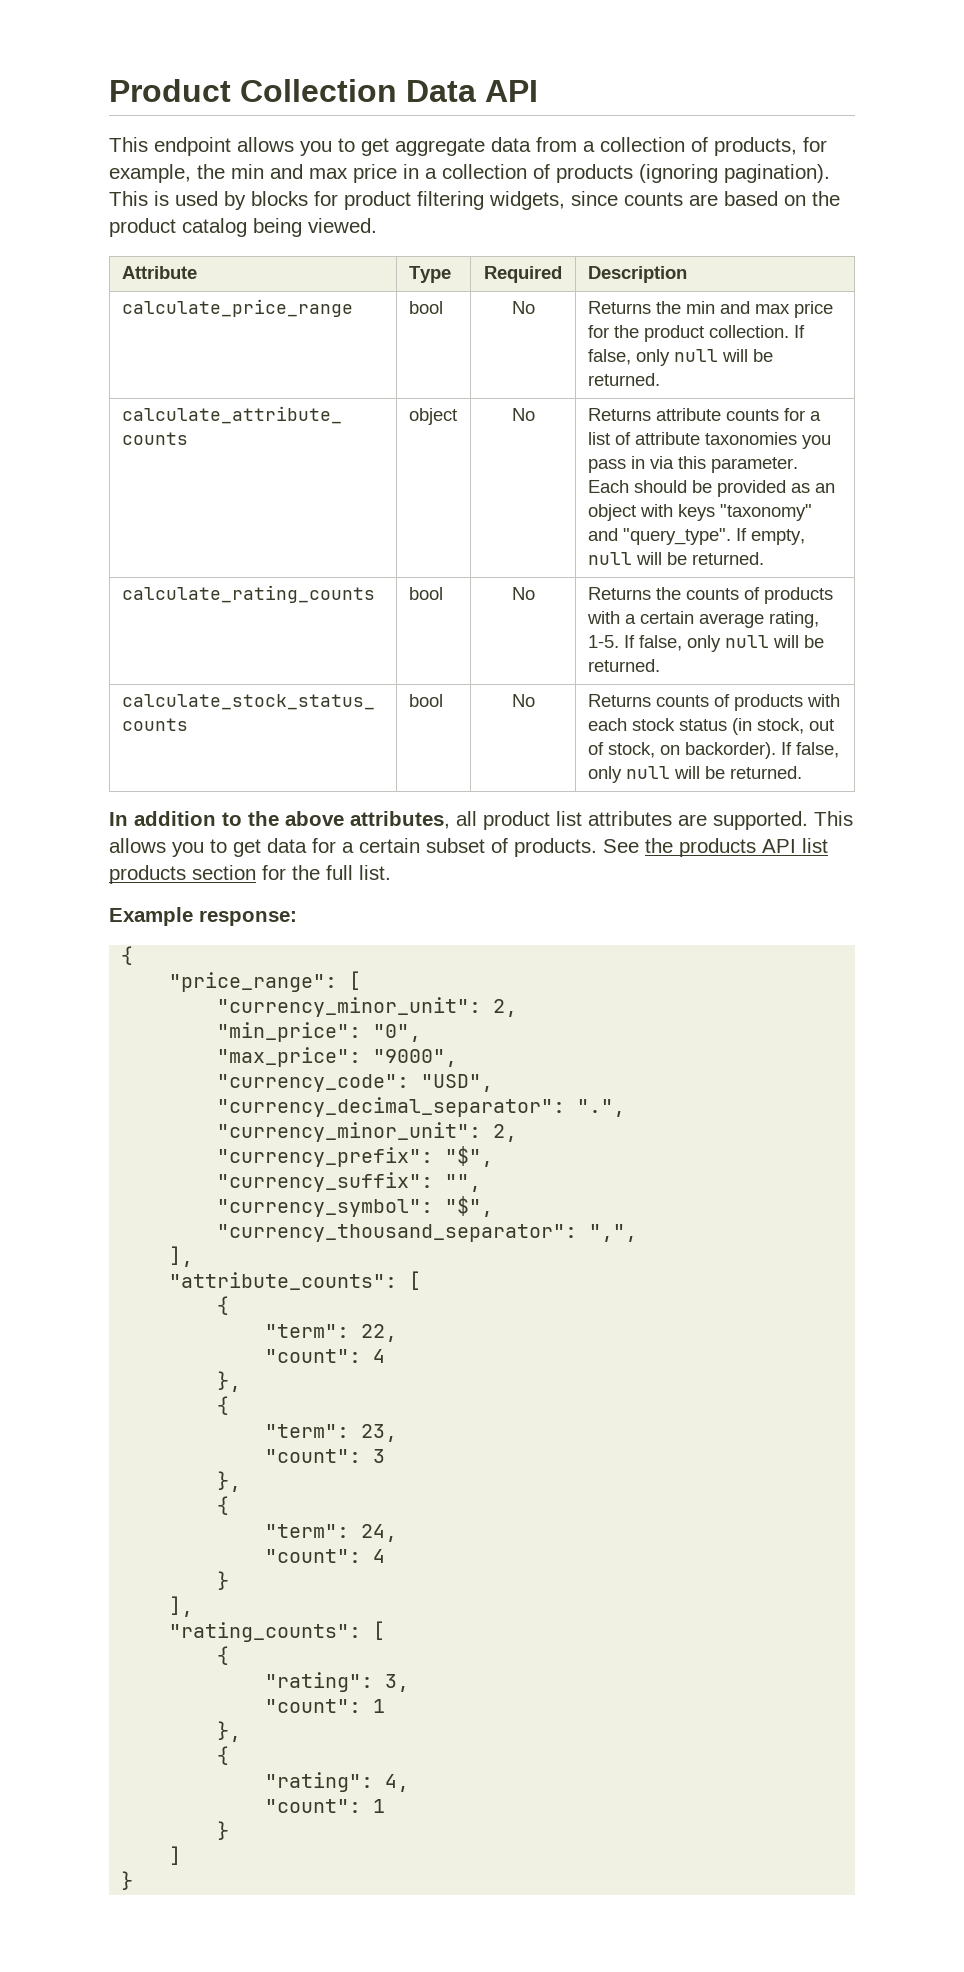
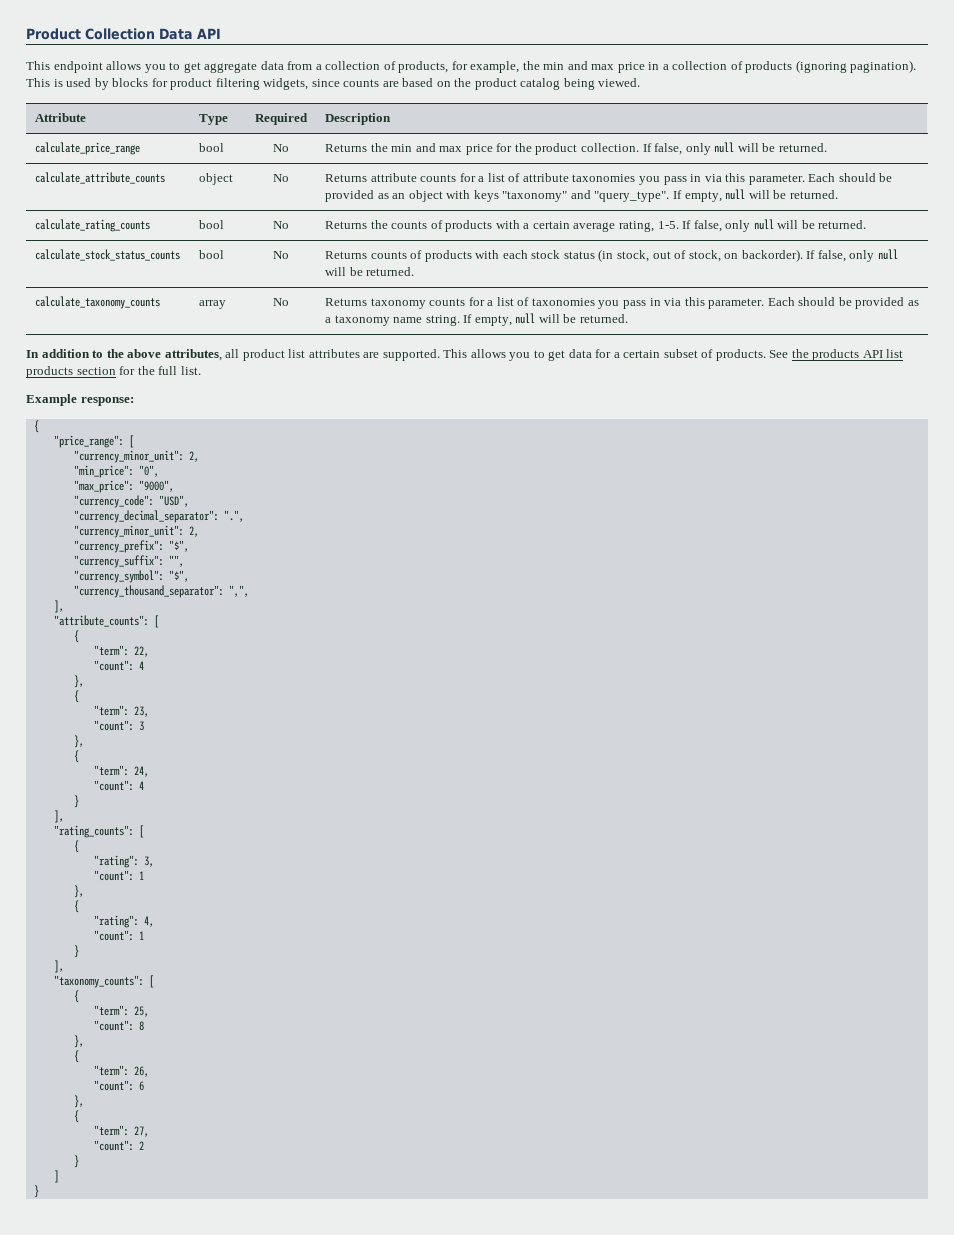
(802, 772) none -> [35,296,161,309] [199,300,227,309] [272,298,289,306] [325,297,919,309] [325,313,628,326] // calculate_taxonomy_counts | array | No | Returns taxonomy counts for a list of taxonomies you pass in via this parameter. Each should be provided as a taxonomy name string. If empty, null will be returned.
(230, 1830) none -> [53,960,64,973] [53,975,154,988] [73,990,79,1003] [93,1005,149,1017] [93,1020,144,1031] [73,1035,84,1048] [73,1050,79,1063] [93,1065,149,1077] [93,1080,144,1091] [73,1095,84,1108] [73,1110,79,1123] [93,1125,149,1137] [93,1140,144,1151] [73,1155,79,1168] // ], // "taxonomy_counts": [ // { // "term": 25, // "count": 8 // }, // { // "term": 26, // "count": 6 // }, // { // "term": 27, // "count": 2 // }

